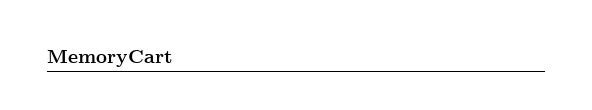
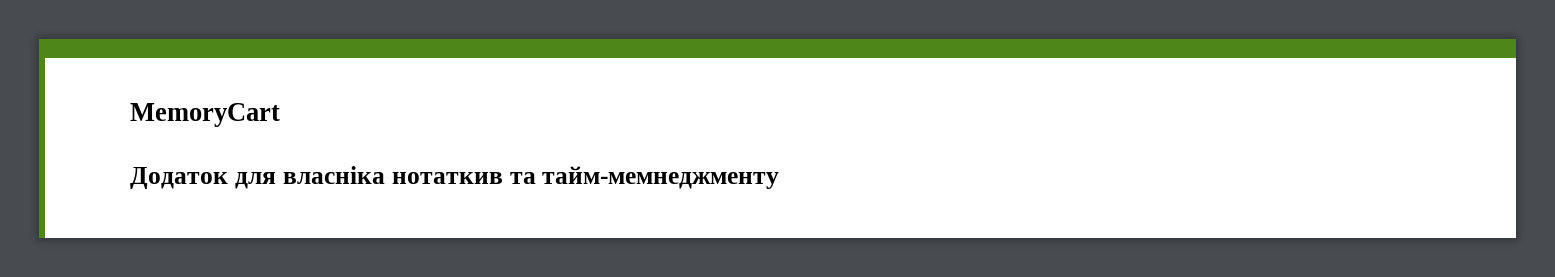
(173, 58) none -> [130,166,780,189] // Додаток для власніка нотаткив та тайм-мемнеджменту

